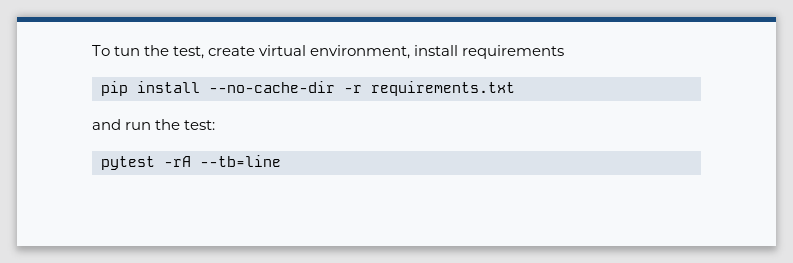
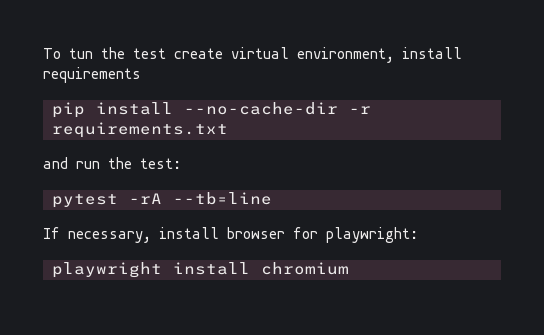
[173,46,205,59] test, -> [133,48,166,59] test
(281, 161) none -> [43,227,418,243] [52,262,349,278] // If necessary, install browser for playwright: // playwright install chromium

